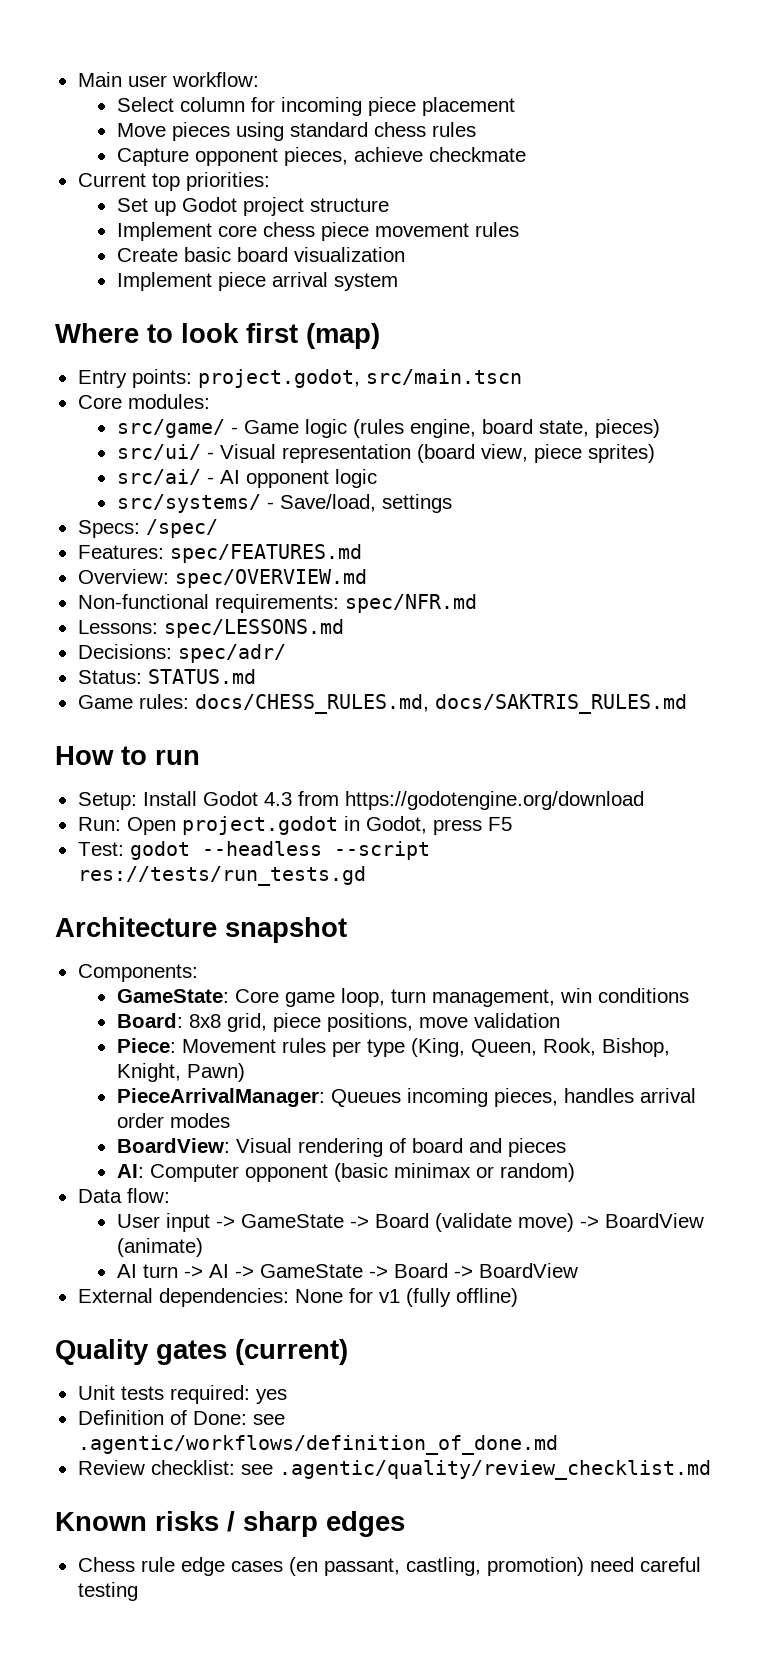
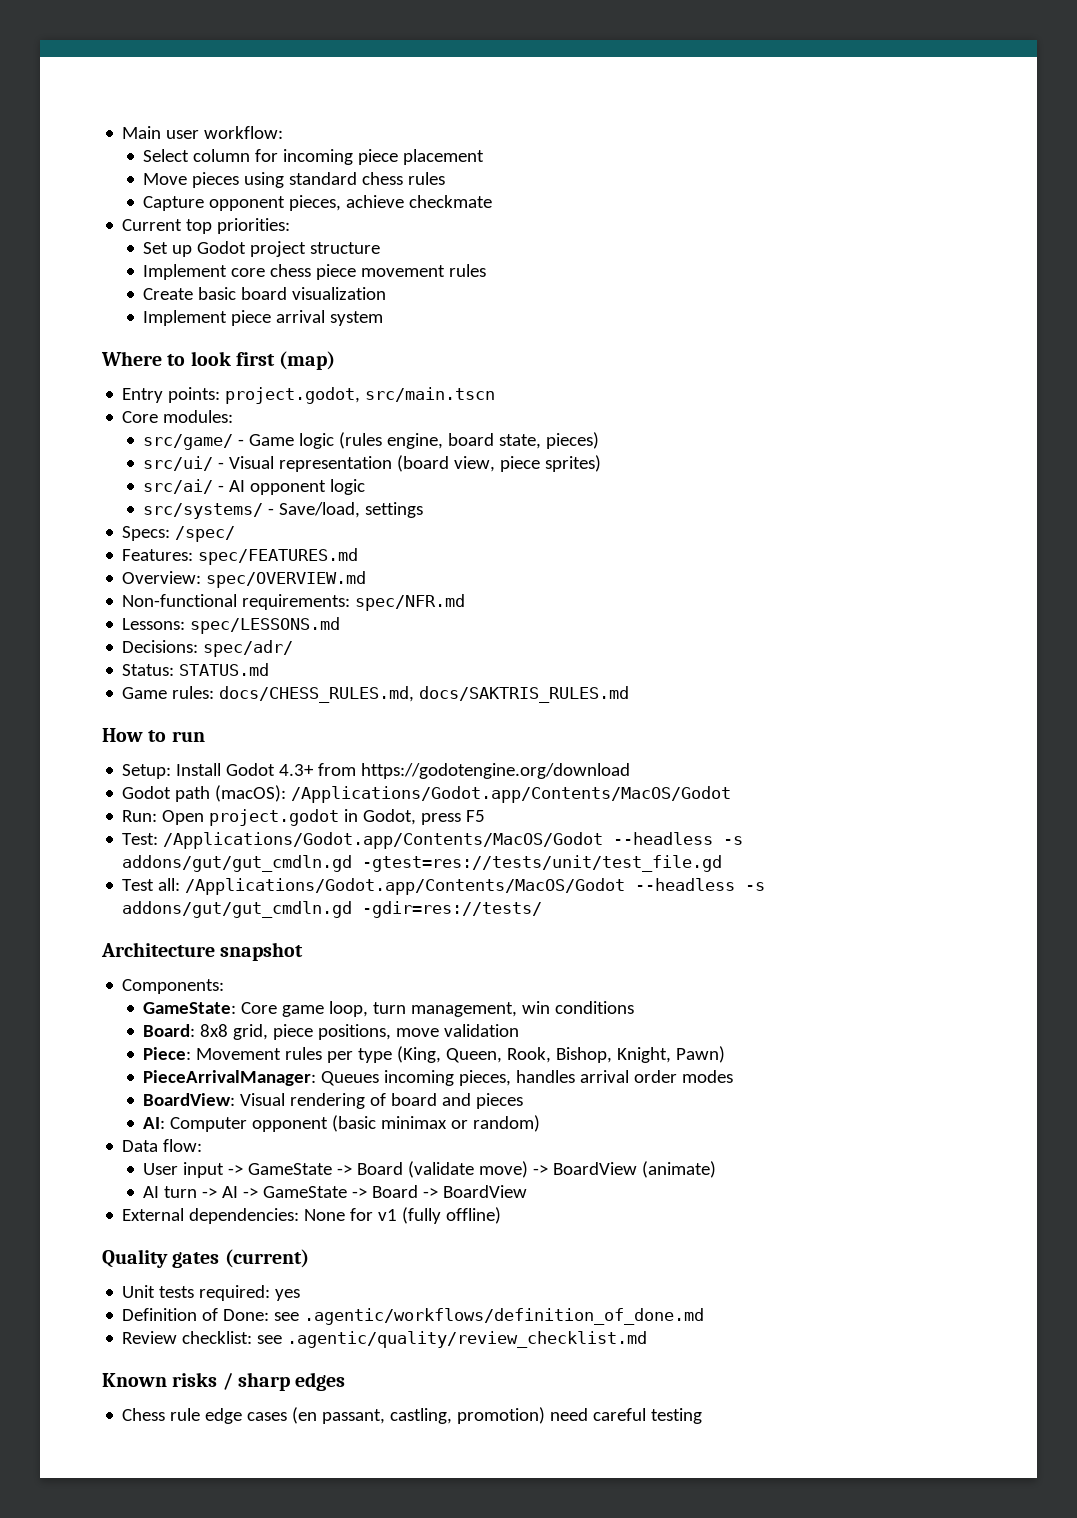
[263,792,292,806] 4.3 -> [279,764,315,776] 4.3+
(644, 800) none -> [122,785,732,803] // Godot path (macOS): /Applications/Godot.app/Contents/MacOS/Godot
[129,841,430,860] [77,866,366,886] godot --headless --script res://tests/run_tests.gd -> [163,832,744,849] [122,855,723,872] [122,878,766,895] [122,901,543,918] /Applications/Godot.app/Contents/MacOS/Godot --headless -s addons/gut/gut_cmdln.gd -gtest=res://tests/unit/test_file.gd // Test all: /Applications/Godot.app/Contents/MacOS/Godot --headless -s addons/gut/gut_cmdln.gd -gdir=res://tests/

